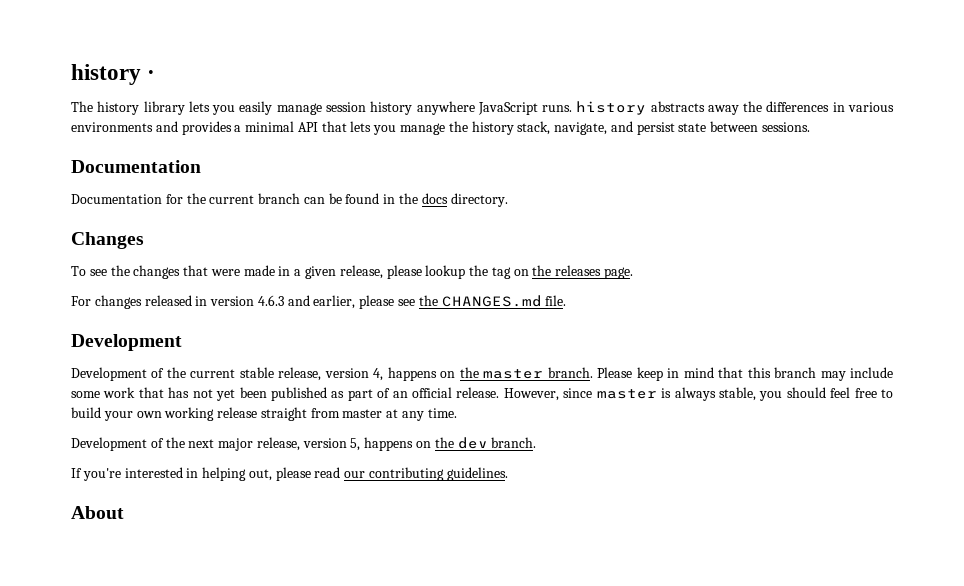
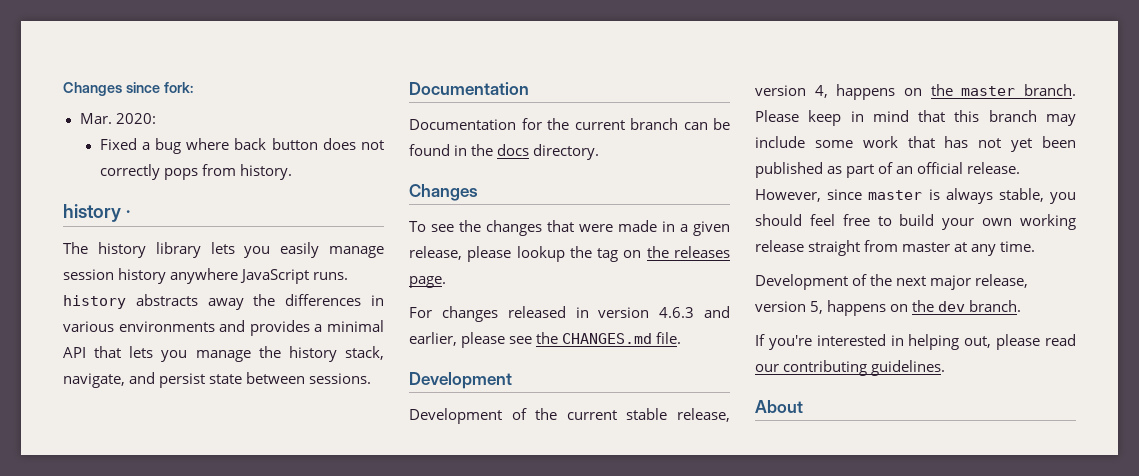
(71, 74) none -> [63,82,193,96] [79,113,156,124] [99,138,384,154] [99,164,292,180] Changes since fork: // Mar. 2020: // Fixed a bug where back button does not correctly pops from history. //

